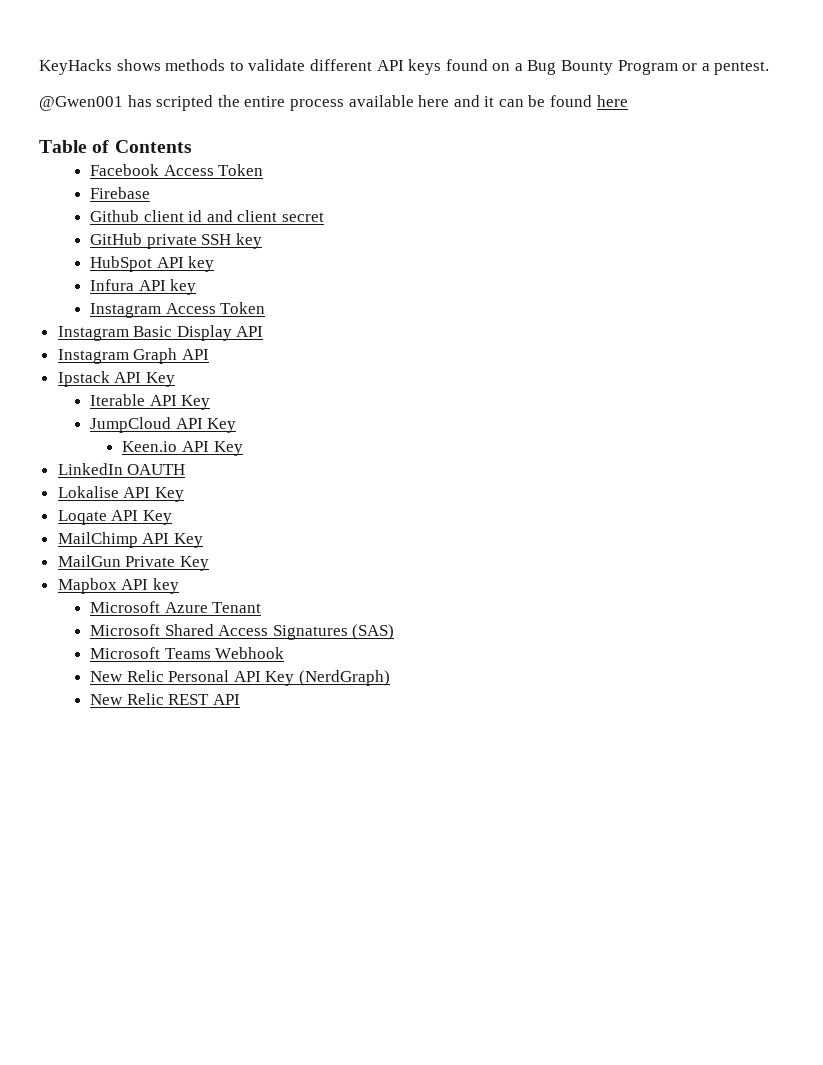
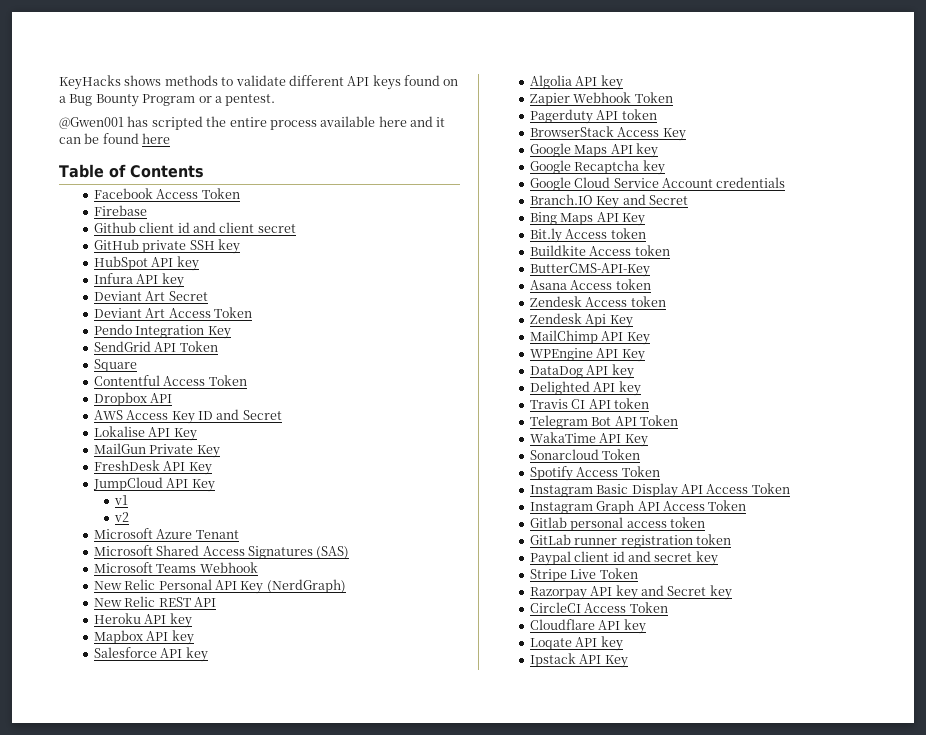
[90,302,266,318] [57,325,264,341] [57,348,209,364] [57,371,175,387] [90,394,146,406] Instagram Access Token // Instagram Basic Display API // Instagram Graph API // Ipstack API Key // Iterable -> [93,291,208,301] [93,307,252,318] [93,324,231,339] [93,341,218,352] [93,359,137,372] [93,375,247,386] [93,392,173,406] [93,409,282,424] [93,426,197,441] [93,443,220,458] [93,460,160,471] Deviant Art Secret // Deviant Art Access Token // Pendo Integration Key // SendGrid API Token // Square // Contentful Access Token // Dropbox API // AWS Access Key ID and Secret // Lokalise API Key // MailGun Private Key // FreshDesk
[122,441,243,456] [57,463,186,475] [57,486,184,502] [57,510,172,525] [57,532,203,548] [57,555,209,571] [57,578,179,594] Keen.io API Key // LinkedIn OAUTH // Lokalise API Key // Loqate API Key // MailChimp API Key // MailGun Private Key // Mapbox API key -> [113,495,128,505] [113,512,129,522] v1 // v2
(240, 699) none -> [93,613,192,628] [93,630,194,645] [93,647,208,662] [529,75,623,90] [529,92,673,106] [529,109,657,124] [529,126,686,141] [529,143,658,158] [529,160,665,175] [529,177,786,191] [529,194,688,209] [529,212,645,226] [529,228,646,243] [529,245,670,256] [529,263,650,277] [529,279,651,290] [529,296,666,307] [529,313,633,328] [529,330,650,345] [529,348,645,362] [529,364,634,379] [529,381,641,396] [529,398,649,409] [529,415,678,429] [529,432,648,447] [529,449,641,460] [529,466,660,481] [529,483,790,498] [529,500,747,514] [529,517,705,531] [529,534,731,548] [529,551,718,566] [529,568,638,582] [529,585,732,600] [529,602,668,613] [529,619,646,634] [529,636,623,651] [529,653,628,668] // Heroku API key // Mapbox API key // Salesforce API key // Algolia API key // Zapier Webhook Token // Pagerduty API token // BrowserStack Access Key // Google Maps API key // Google Recaptcha key // Google Cloud Service Account credentials // Branch.IO Key and Secret // Bing Maps API Key // Bit.ly Access token // Buildkite Access token // ButterCMS-API-Key // Asana Access token // Zendesk Access token // Zendesk Api Key // MailChimp API Key // WPEngine API Key // DataDog API key // Delighted API key // Travis CI API token // Telegram Bot API Token // WakaTime API Key // Sonarcloud Token // Spotify Access Token // Instagram Basic Display API Access Token // Instagram Graph API Access Token // Gitlab personal access token // GitLab runner registration token // Paypal client id and secret key // Stripe Live Token // Razorpay API key and Secret key // CircleCI Access Token // Cloudflare API key // Loqate API key // Ipstack API Key

